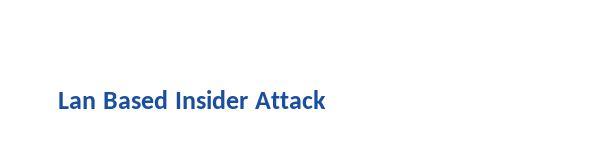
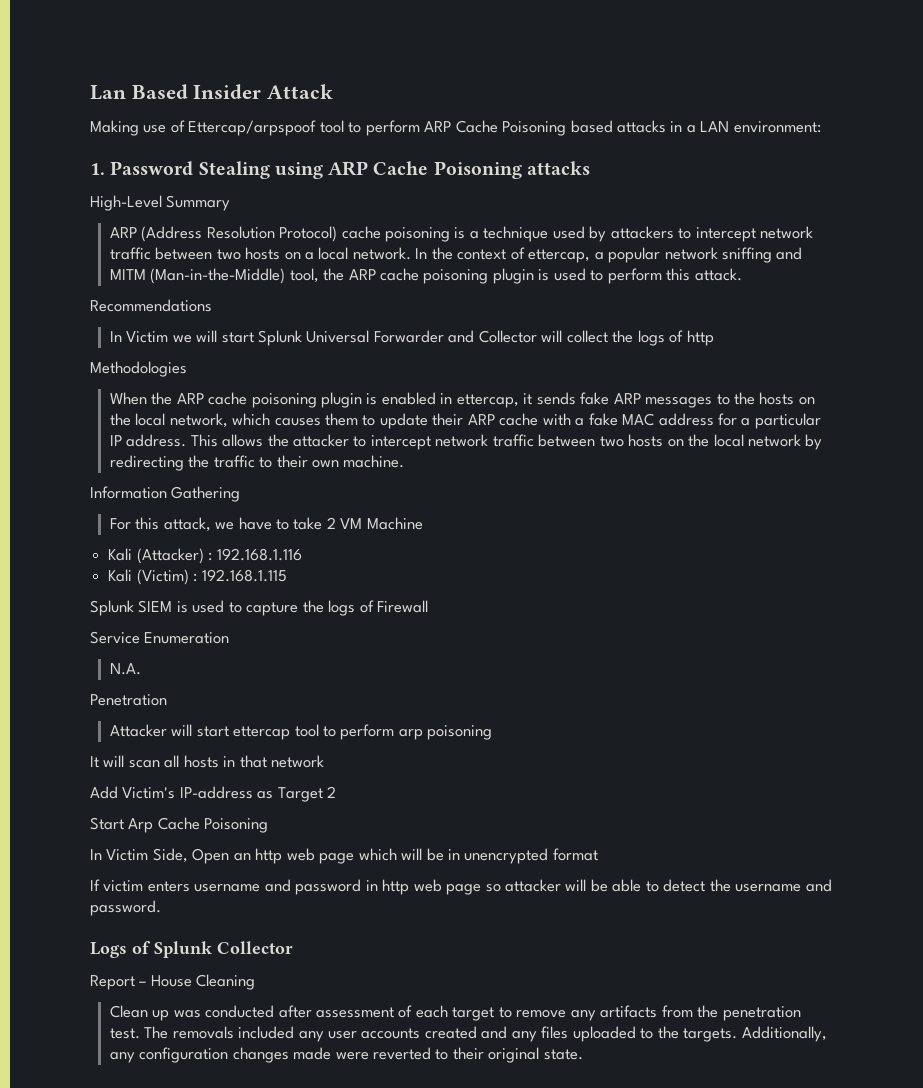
(327, 99) none -> [90,120,821,136] [90,161,590,179] [90,195,231,211] [109,226,814,242] [109,247,803,263] [109,268,742,284] [90,299,212,312] [109,330,714,346] [90,361,187,377] [109,392,815,408] [109,413,821,429] [109,434,823,450] [109,455,405,471] [90,486,241,502] [109,517,423,532] [108,548,302,564] [108,569,287,585] [90,600,429,616] [90,631,230,644] [109,663,141,675] [90,694,167,706] [109,724,493,740] [90,755,325,768] [90,786,337,802] [90,817,269,833] [90,848,598,864] [90,879,832,895] [90,900,161,916] [90,941,293,958] [90,974,256,990] [109,1005,801,1021] [109,1026,827,1042] [109,1047,583,1063] // Making use of Ettercap/arpspoof tool to perform ARP Cache Poisoning based attacks in a LAN environment: // 1. Password Stealing using ARP Cache Poisoning attacks // High-Level Summary // ARP (Address Resolution Protocol) cache poisoning is a technique used by attackers to intercept network traffic between two hosts on a local network. In the context of ettercap, a popular network sniffing and MITM (Man-in-the-Middle) tool, the ARP cache poisoning plugin is used to perform this attack. // Recommendations // In Victim we will start Splunk Universal Forwarder and Collector will collect the logs of http // Methodologies // When the ARP cache poisoning plugin is enabled in ettercap, it sends fake ARP messages to the hosts on the local network, which causes them to update their ARP cache with a fake MAC address for a particular IP address. This allows the attacker to intercept network traffic between two hosts on the local network by redirecting the traffic to their own machine. // Information Gathering // For this attack, we have to take 2 VM Machine // Kali (Attacker) : 192.168.1.116 // Kali (Victim) : 192.168.1.115 // Splunk SIEM is used to capture the logs of Firewall // Service Enumeration // N.A. // Penetration // Attacker will start ettercap tool to perform arp poisoning // It will scan all hosts in that network // Add Victim's IP-address as Target 2 // Start Arp Cache Poisoning // In Victim Side, Open an http web page which will be in unencrypted format // If victim enters username and password in http web page so attacker will be able to detect the username and password. // Logs of Splunk Collector // Report – House Cleaning // Clean up was conducted after assessment of each target to remove any artifacts from the penetration test. The removals included any user accounts created and any files uploaded to the targets. Additionally, any configuration changes made were reverted to their original state.

